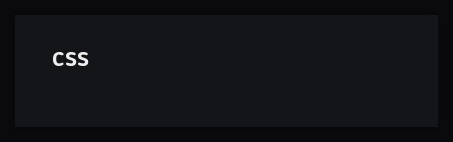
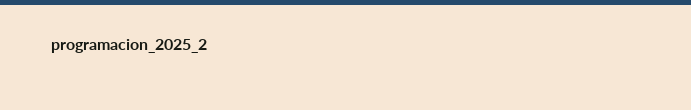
[52,52,89,66] css -> [51,39,207,53] programacion_2025_2

